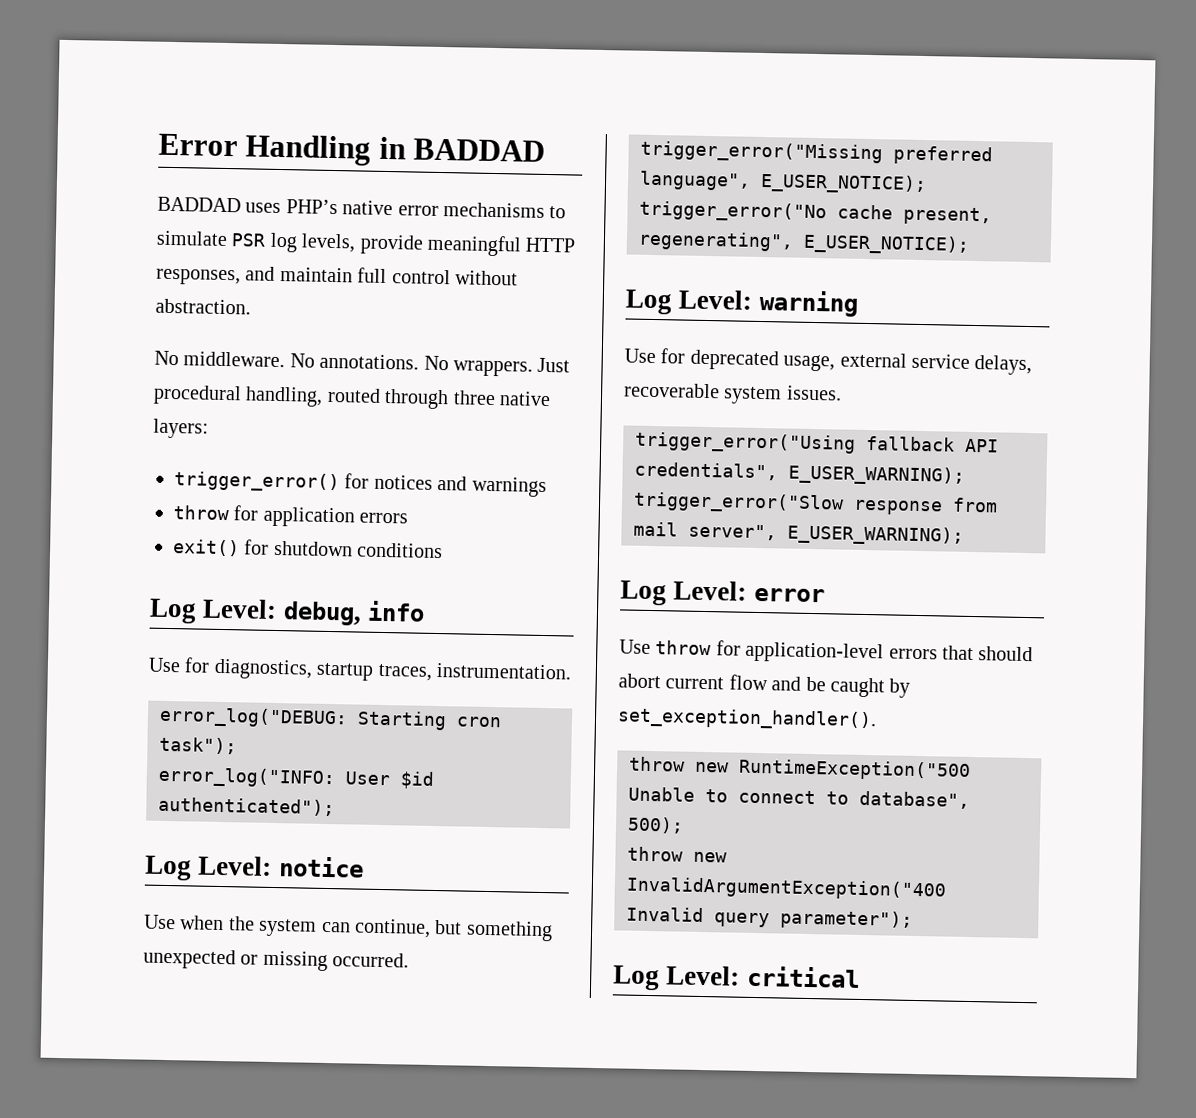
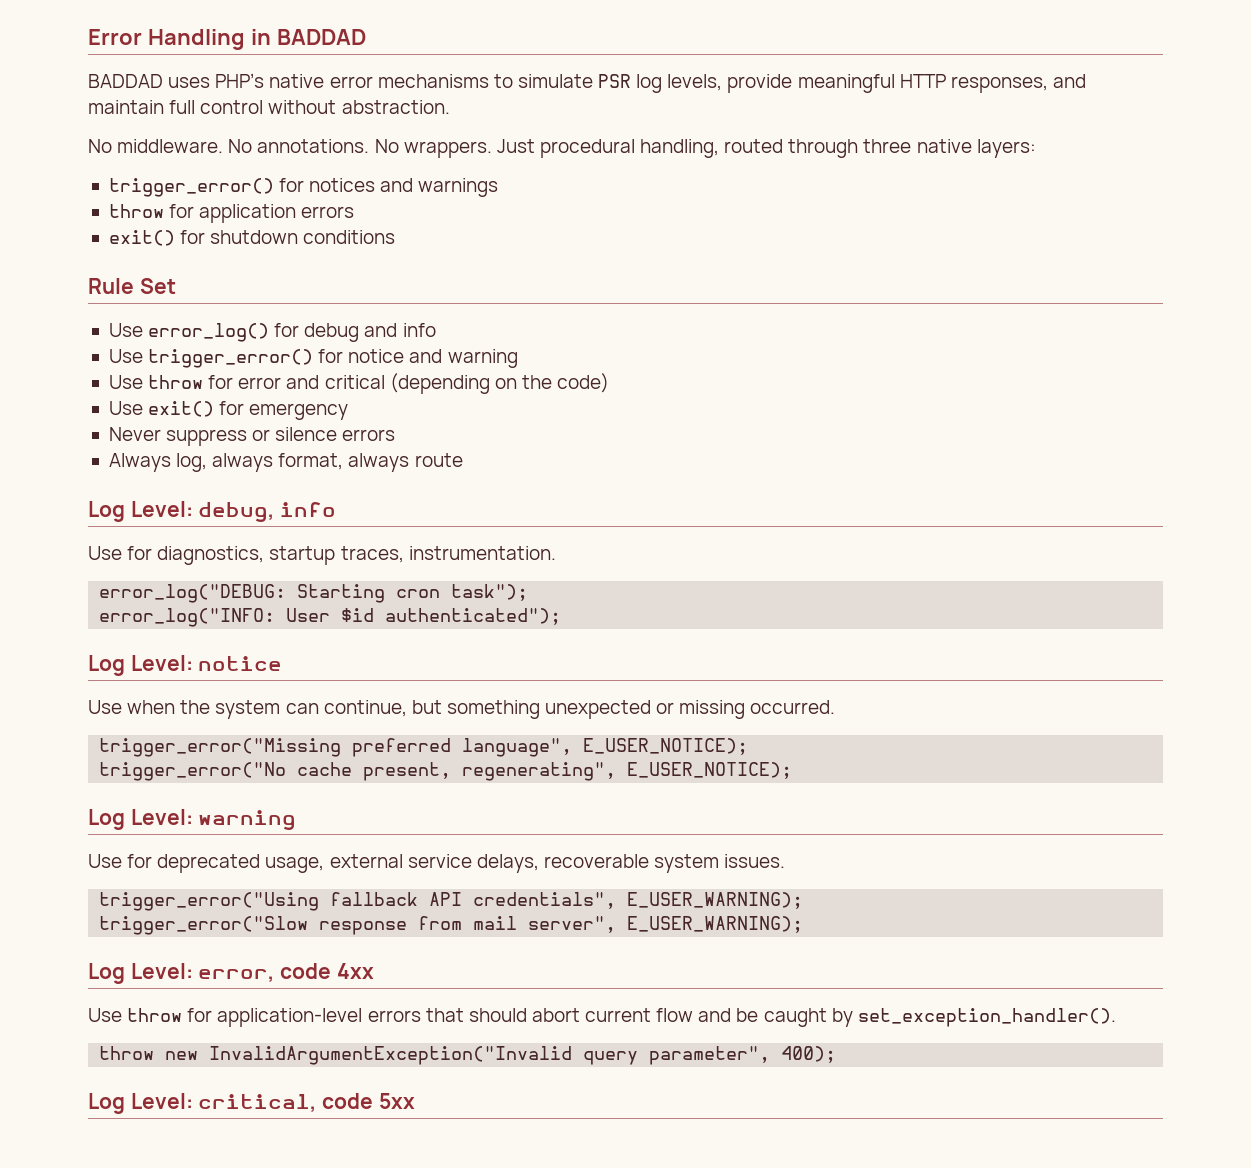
(444, 550) none -> [88,278,176,294] [108,323,436,342] [108,349,518,368] [108,373,610,394] [108,401,349,420] [108,427,396,446] [108,453,463,472] // Rule Set // Use error_log() for debug and info // Use trigger_error() for notice and warning // Use throw for error and critical (depending on the code) // Use exit() for emergency // Never suppress or silence errors // Always log, always format, always route
[753,587,825,603] error -> [198,963,374,982] error, code 4xx
[738,758,971,781] [628,786,970,809] [627,816,684,834] [627,846,727,863] [626,876,947,901] [626,906,913,930] [612,965,860,991] RuntimeException("500 Unable to connect to database", 500); // throw new InvalidArgumentException("400 Invalid query parameter"); // Log Level: critical -> [209,1046,837,1065] [88,1093,415,1114] InvalidArgumentException("Invalid query parameter", 400); // Log Level: critical, code 5xx

